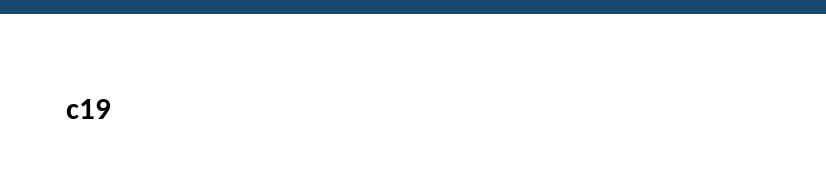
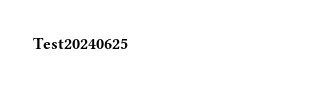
[66,99,111,119] c19 -> [33,37,128,49] Test20240625

